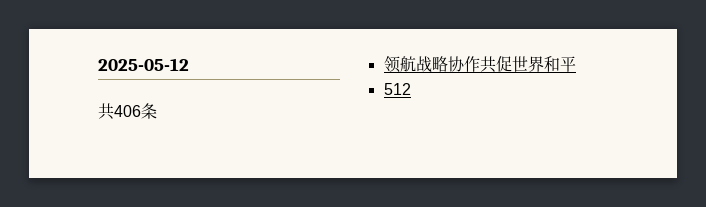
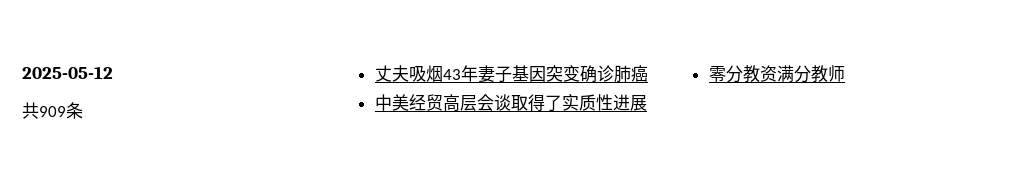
[114,105,141,117] 406 -> [39,106,66,117] 909
[383,56,576,73] [383,83,411,95] 领航战略协作共促世界和平 // 512 -> [374,65,648,83] [374,94,647,112] [708,65,845,83] 丈夫吸烟43年妻子基因突变确诊肺癌 // 中美经贸高层会谈取得了实质性进展 // 零分教资满分教师

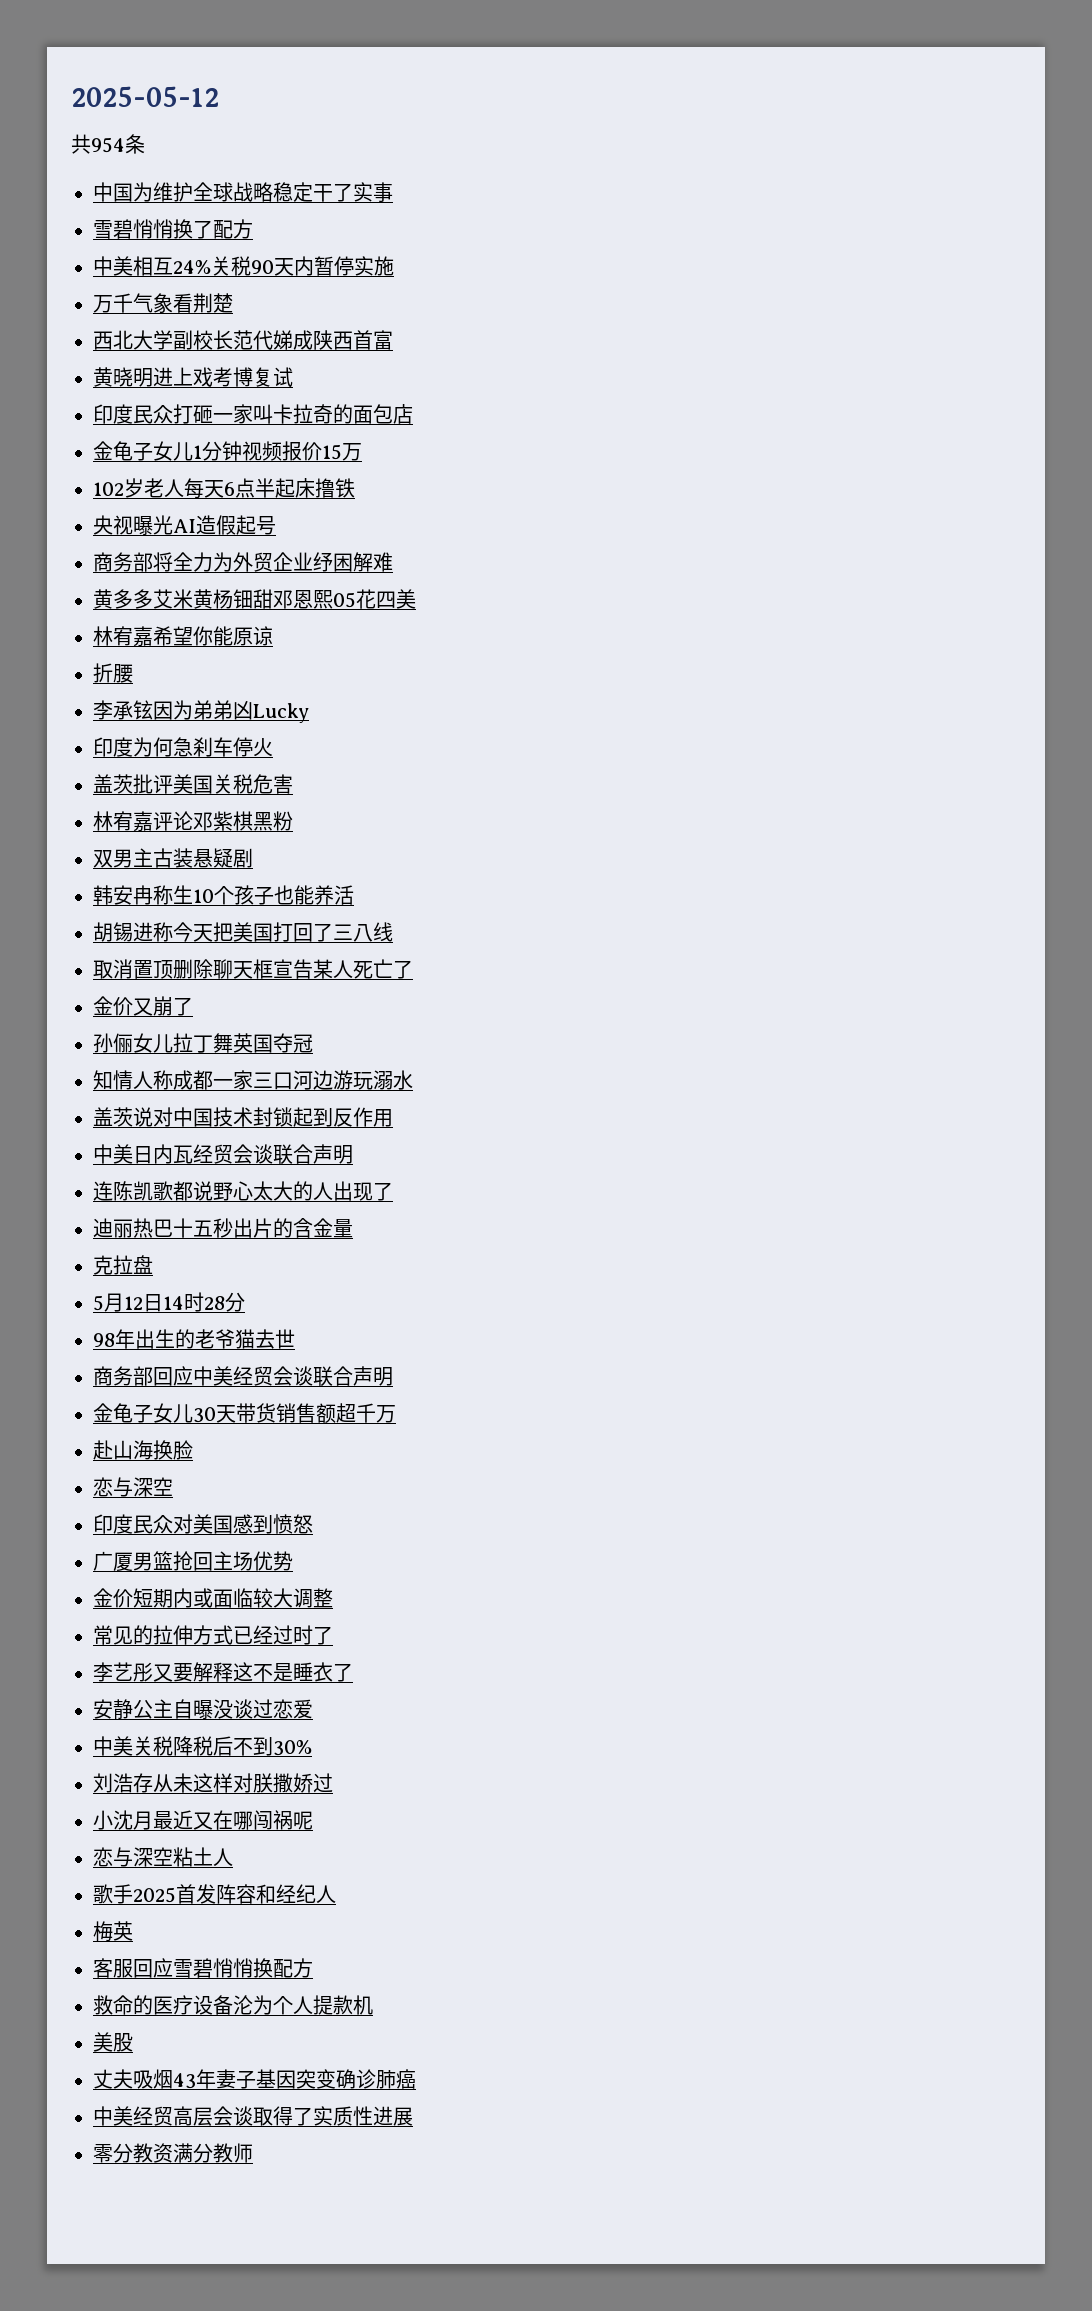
[39,106,66,117] 909 -> [91,137,125,153] 954
(83, 110) none -> [93,182,393,202] [93,219,253,239] [93,256,394,276] [93,293,233,313] [93,330,393,350] [93,367,293,387] [93,404,413,424] [93,441,362,461] [93,478,355,499] [93,515,276,535] [93,552,393,572] [93,589,416,609] [93,626,273,647] [93,663,133,683] [93,700,309,723] [93,737,273,757] [93,774,293,794] [93,811,293,832] [93,848,253,868] [93,885,354,905] [93,922,393,942] [93,959,413,979] [93,996,193,1016] [93,1033,313,1053] [93,1070,413,1090] [93,1107,393,1127] [93,1144,353,1165] [93,1181,393,1201] [93,1218,353,1238] [93,1255,153,1275] [93,1292,245,1312] [93,1329,295,1349] [93,1366,393,1387] [93,1403,396,1423] [93,1440,193,1460] [93,1477,173,1497] [93,1514,313,1534] [93,1551,293,1571] [93,1588,333,1608] [93,1625,333,1645] [93,1662,353,1682] [93,1699,313,1719] [93,1736,312,1756] [93,1773,333,1793] [93,1810,313,1830] [93,1847,233,1867] [93,1884,336,1904] [93,1921,133,1942] [93,1958,313,1978] [93,1995,373,2015] [93,2032,133,2052] // 中国为维护全球战略稳定干了实事 // 雪碧悄悄换了配方 // 中美相互24%关税90天内暂停实施 // 万千气象看荆楚 // 西北大学副校长范代娣成陕西首富 // 黄晓明进上戏考博复试 // 印度民众打砸一家叫卡拉奇的面包店 // 金龟子女儿1分钟视频报价15万 // 102岁老人每天6点半起床撸铁 // 央视曝光AI造假起号 // 商务部将全力为外贸企业纾困解难 // 黄多多艾米黄杨钿甜邓恩熙05花四美 // 林宥嘉希望你能原谅 // 折腰 // 李承铉因为弟弟凶Lucky // 印度为何急刹车停火 // 盖茨批评美国关税危害 // 林宥嘉评论邓紫棋黑粉 // 双男主古装悬疑剧 // 韩安冉称生10个孩子也能养活 // 胡锡进称今天把美国打回了三八线 // 取消置顶删除聊天框宣告某人死亡了 // 金价又崩了 // 孙俪女儿拉丁舞英国夺冠 // 知情人称成都一家三口河边游玩溺水 // 盖茨说对中国技术封锁起到反作用 // 中美日内瓦经贸会谈联合声明 // 连陈凯歌都说野心太大的人出现了 // 迪丽热巴十五秒出片的含金量 // 克拉盘 // 5月12日14时28分 // 98年出生的老爷猫去世 // 商务部回应中美经贸会谈联合声明 // 金龟子女儿30天带货销售额超千万 // 赴山海换脸 // 恋与深空 // 印度民众对美国感到愤怒 // 广厦男篮抢回主场优势 // 金价短期内或面临较大调整 // 常见的拉伸方式已经过时了 // 李艺彤又要解释这不是睡衣了 // 安静公主自曝没谈过恋爱 // 中美关税降税后不到30% // 刘浩存从未这样对朕撒娇过 // 小沈月最近又在哪闯祸呢 // 恋与深空粘土人 // 歌手2025首发阵容和经纪人 // 梅英 // 客服回应雪碧悄悄换配方 // 救命的医疗设备沦为个人提款机 // 美股

